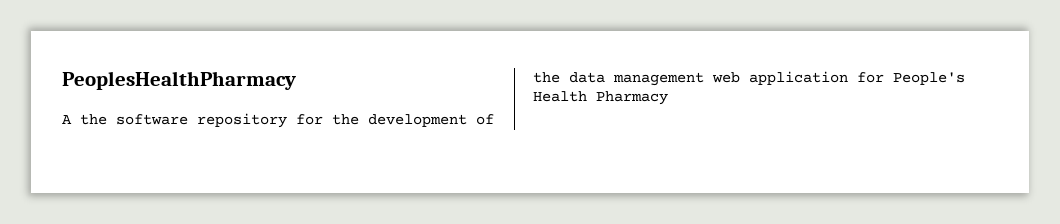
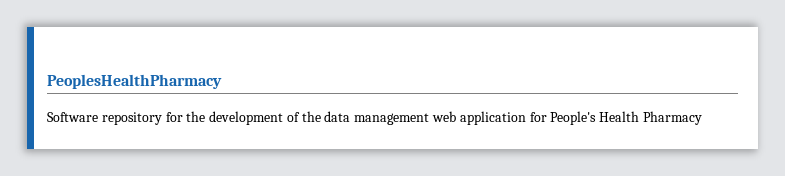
[62,114,188,125] A the software -> [47,112,98,122] Software

